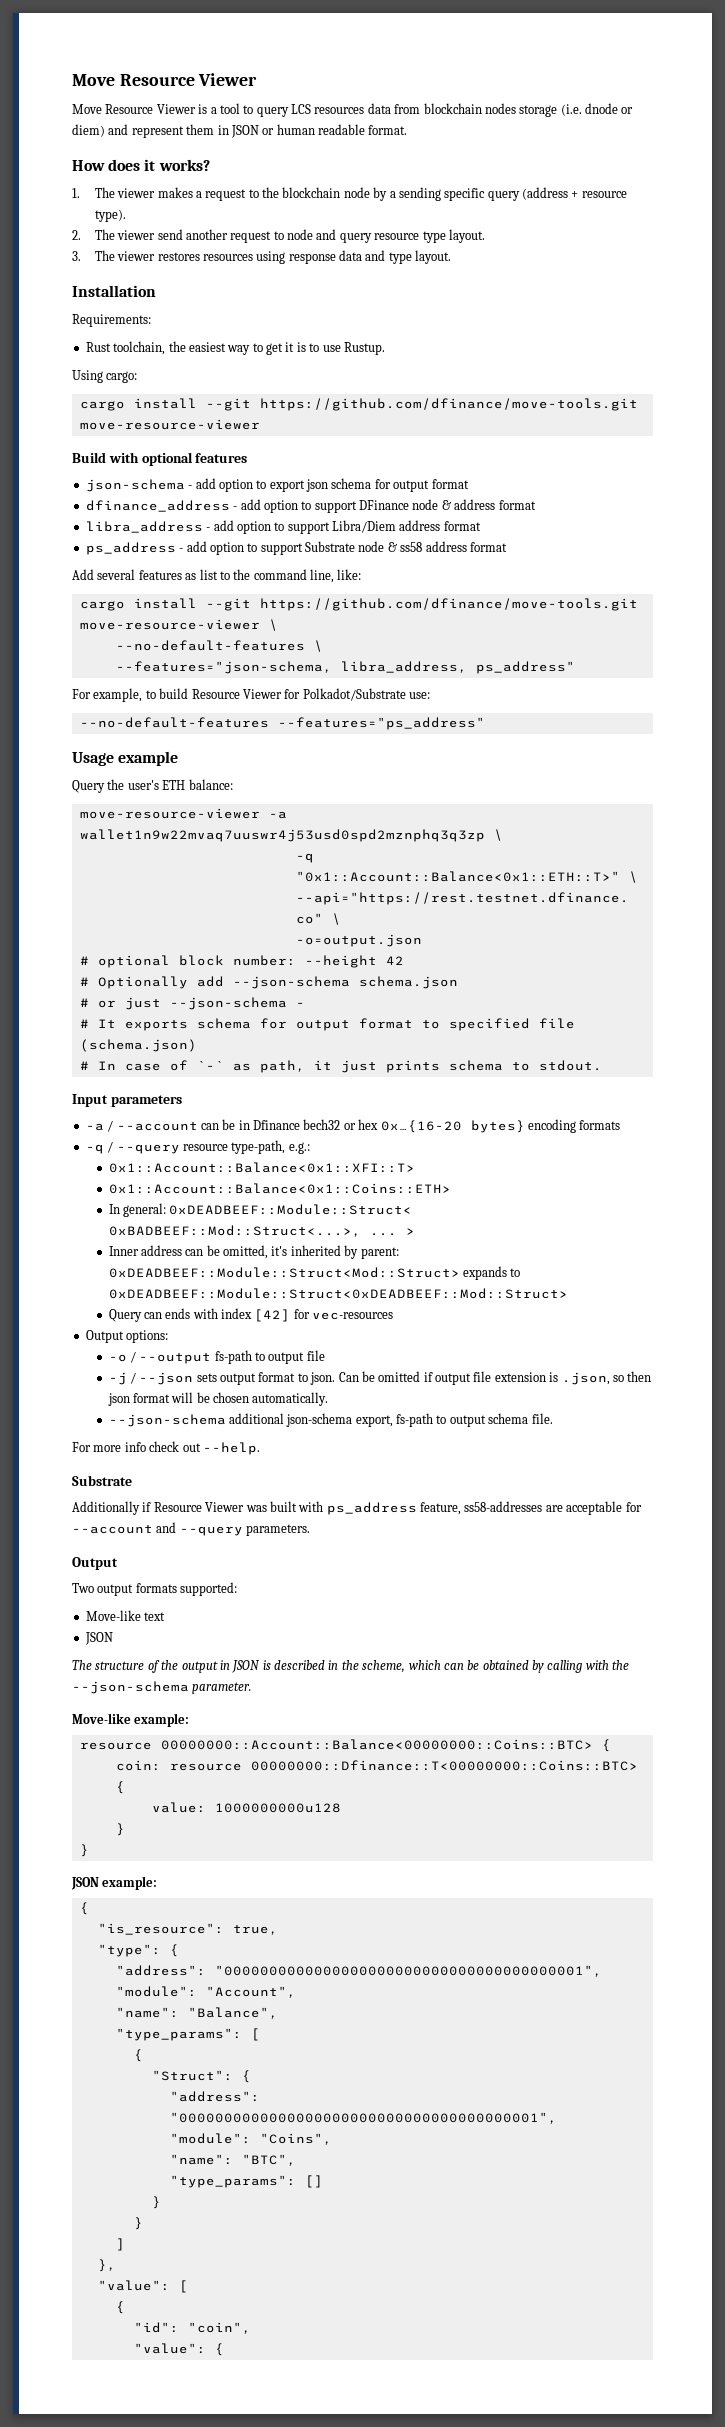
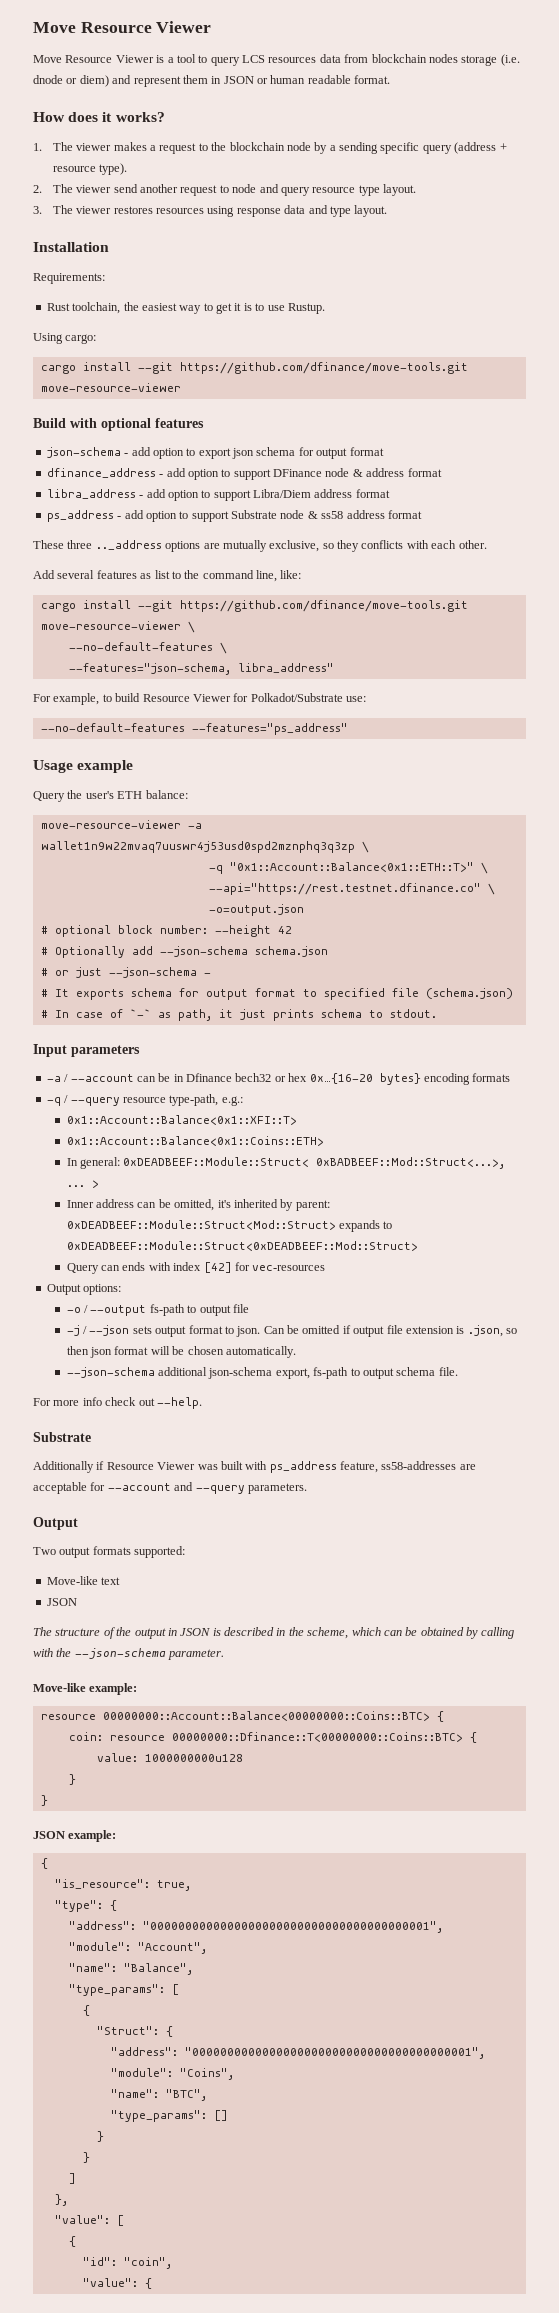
(507, 547) none -> [33,540,487,552] // These three .._address options are mutually exclusive, so they conflicts with each other.
[340,661,575,674] libra_address, ps_address" -> [237,663,334,673] libra_address"

